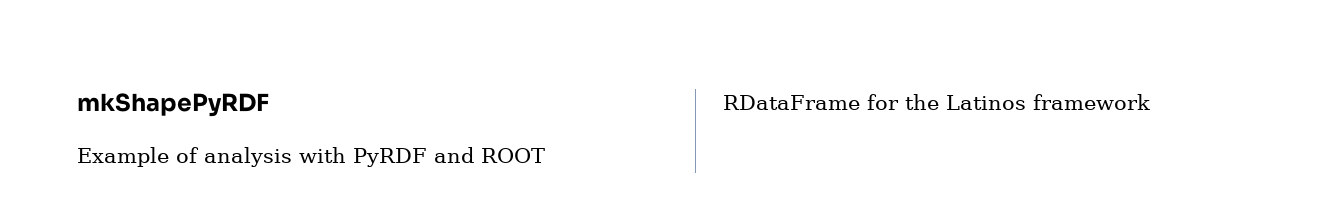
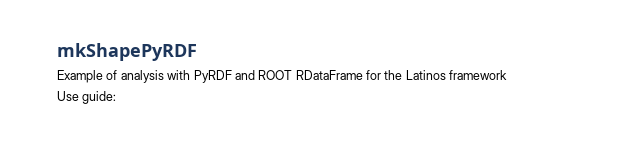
(1150, 102) none -> [57,91,117,104] // Use guide:

